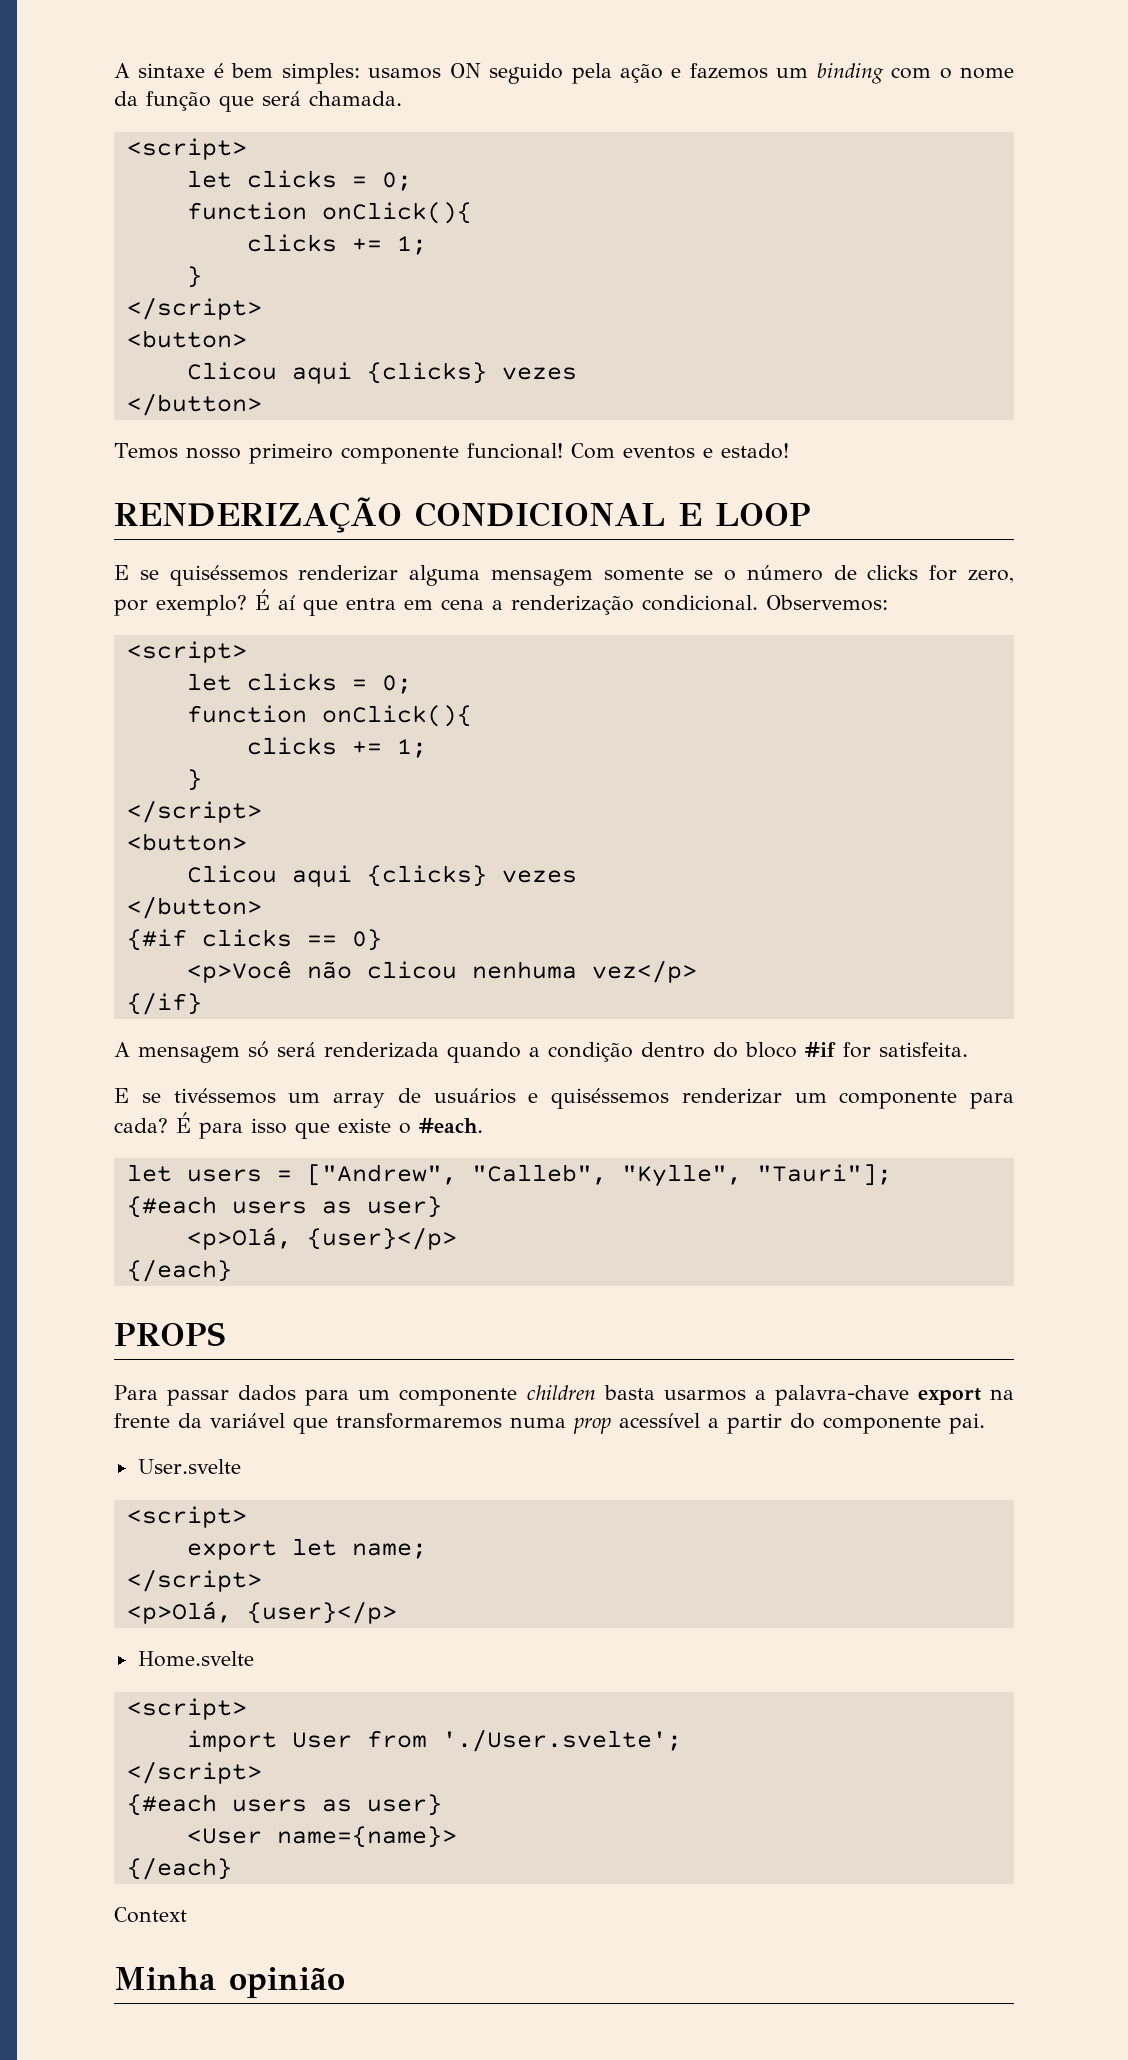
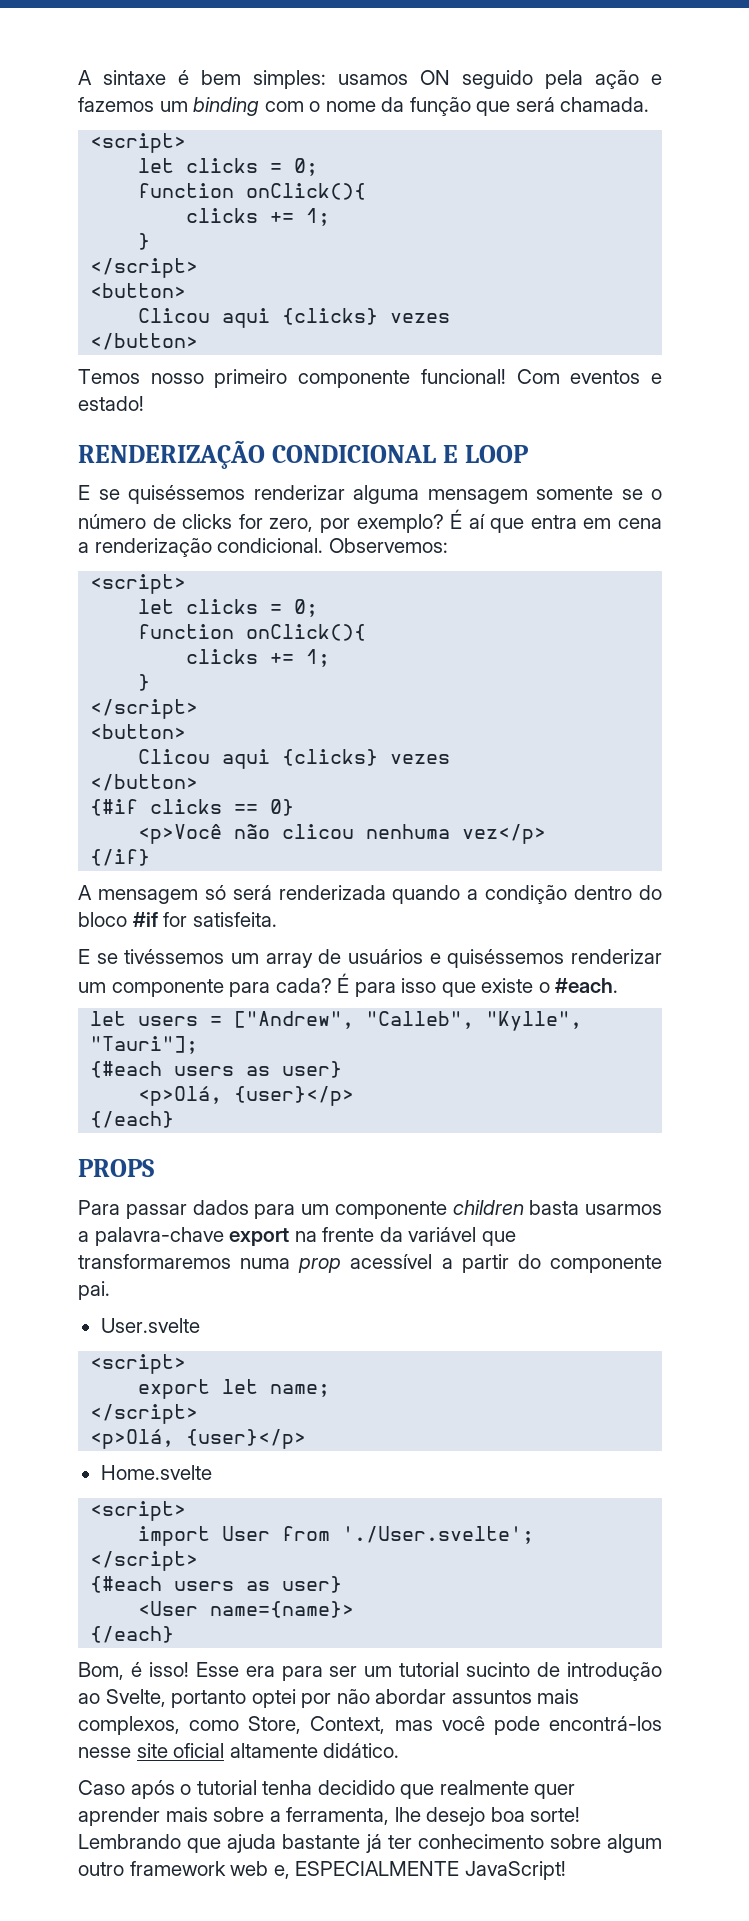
[114,1907,187,1923] [114,1967,345,1999] Context // Minha opinião -> [78,1662,663,1681] [78,1689,580,1708] [78,1716,663,1735] [78,1743,400,1758] [78,1780,576,1799] [78,1807,581,1826] [78,1834,662,1853] [78,1861,566,1880] Bom, é isso! Esse era para ser um tutorial sucinto de introdução ao Svelte, portanto optei por não abordar assuntos mais complexos, como Store, Context, mas você pode encontrá-los nesse site oficial altamente didático. // Caso após o tutorial tenha decidido que realmente quer aprender mais sobre a ferramenta, lhe desejo boa sorte! Lembrando que ajuda bastante já ter conhecimento sobre algum outro framework web e, ESPECIALMENTE JavaScript!

